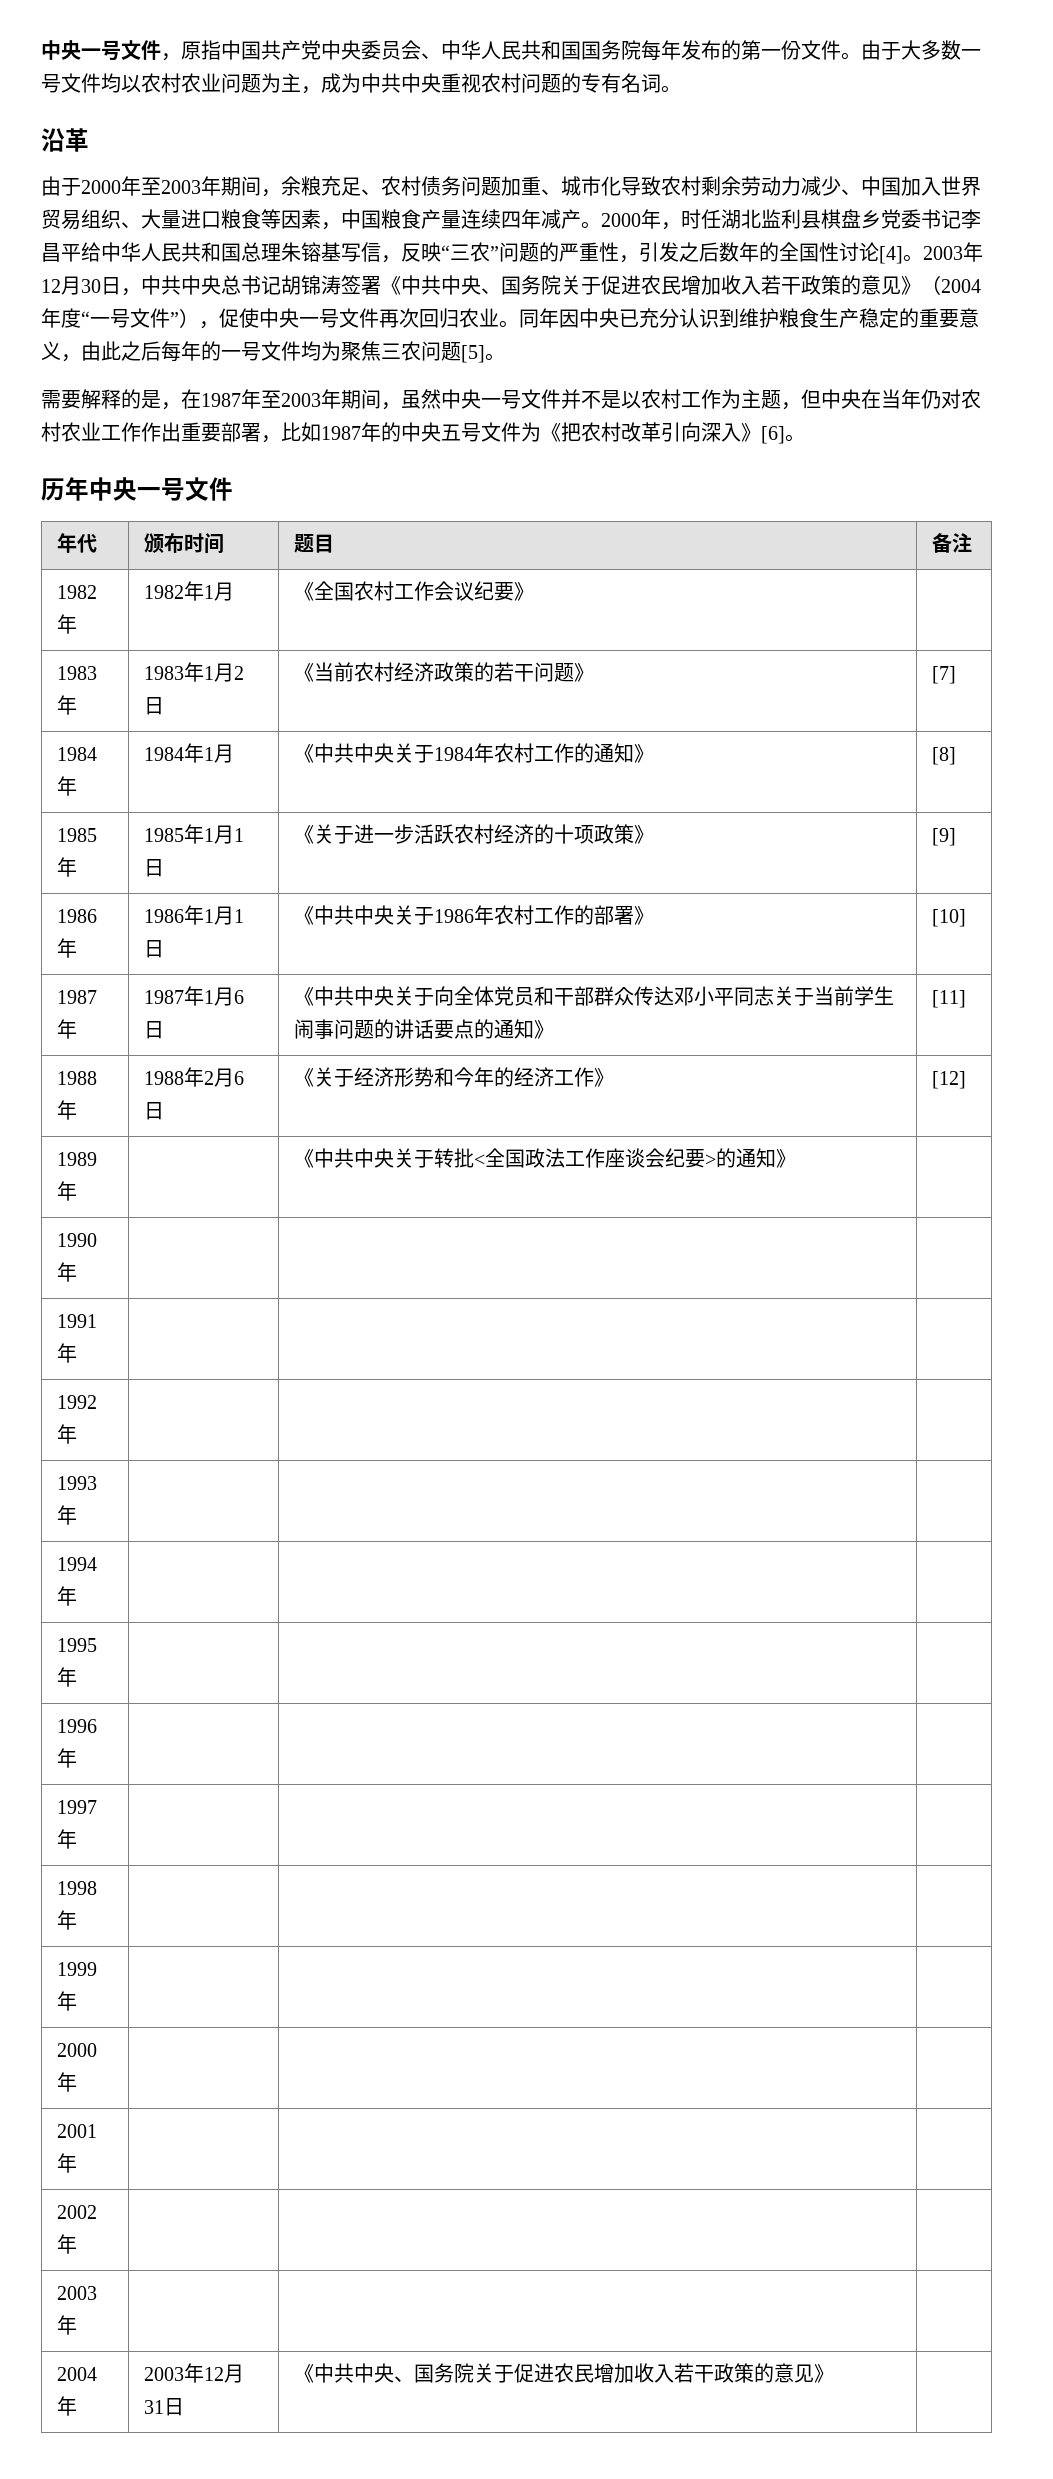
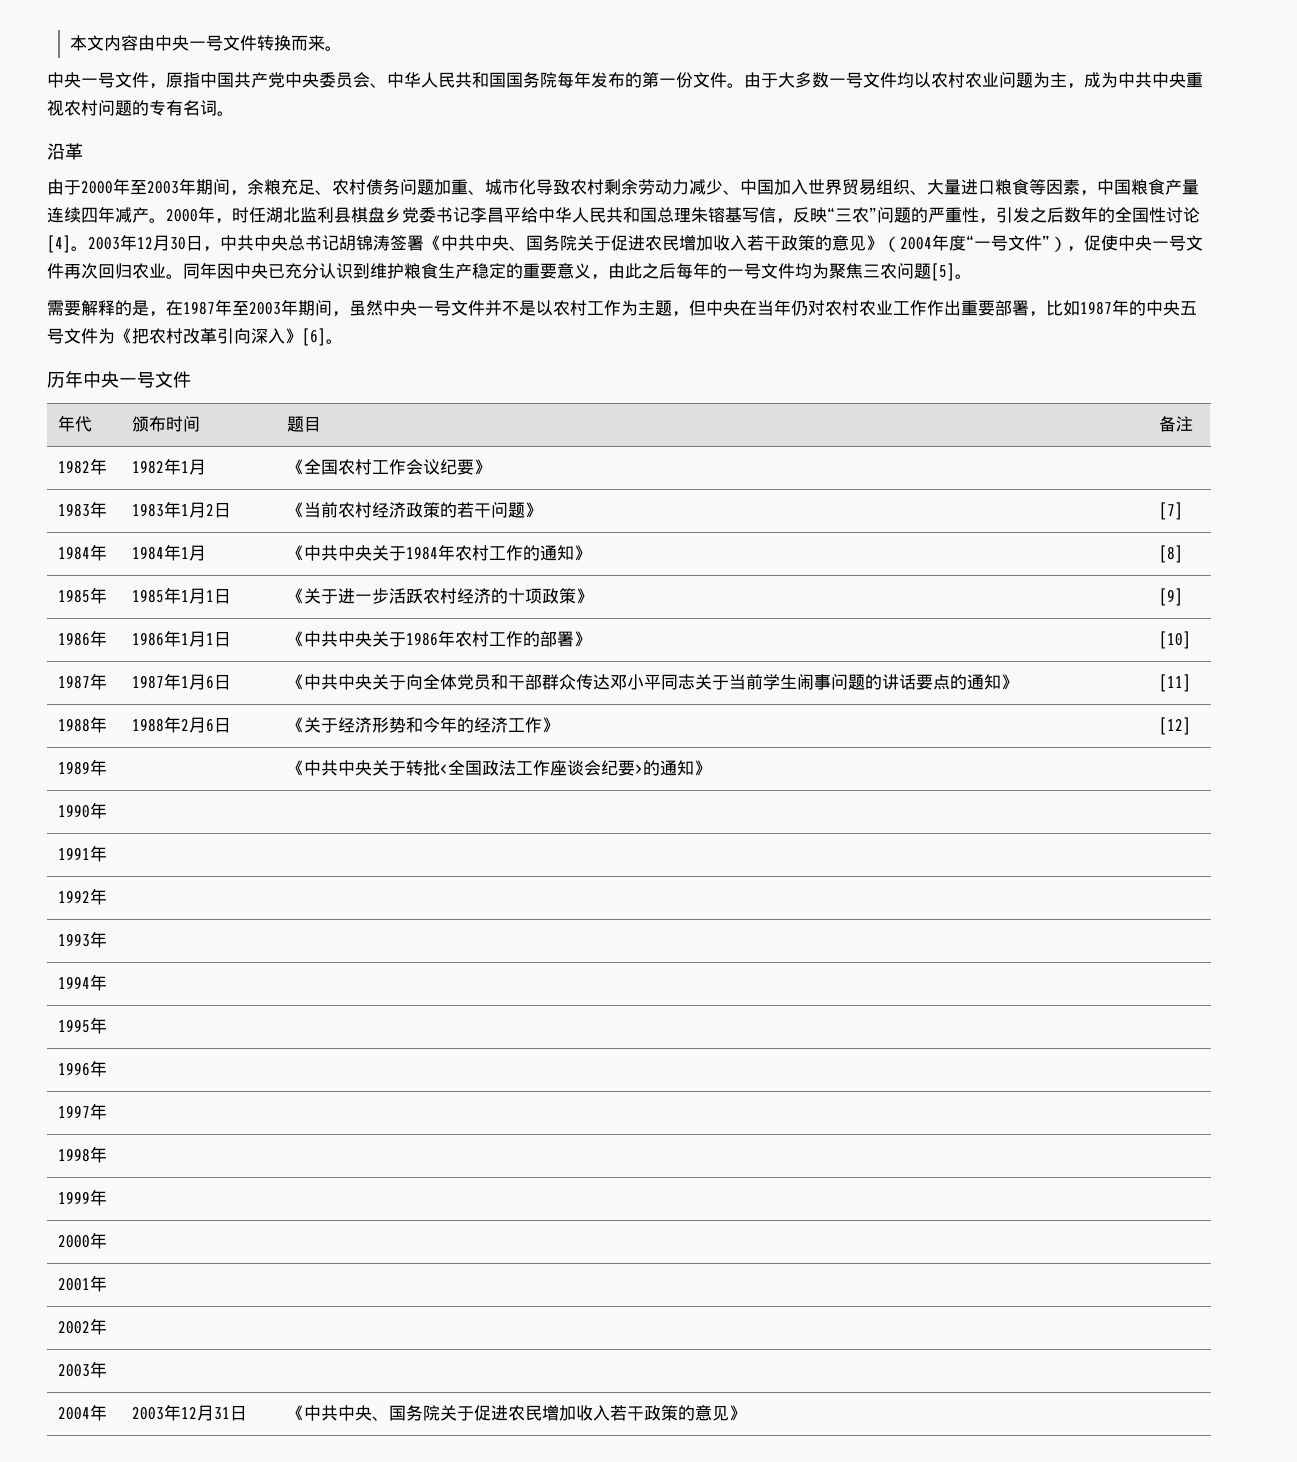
(41, 50) none -> [69,35,342,51] 本文内容由中央一号文件转换而来。 //

